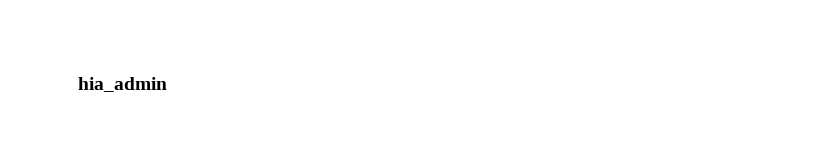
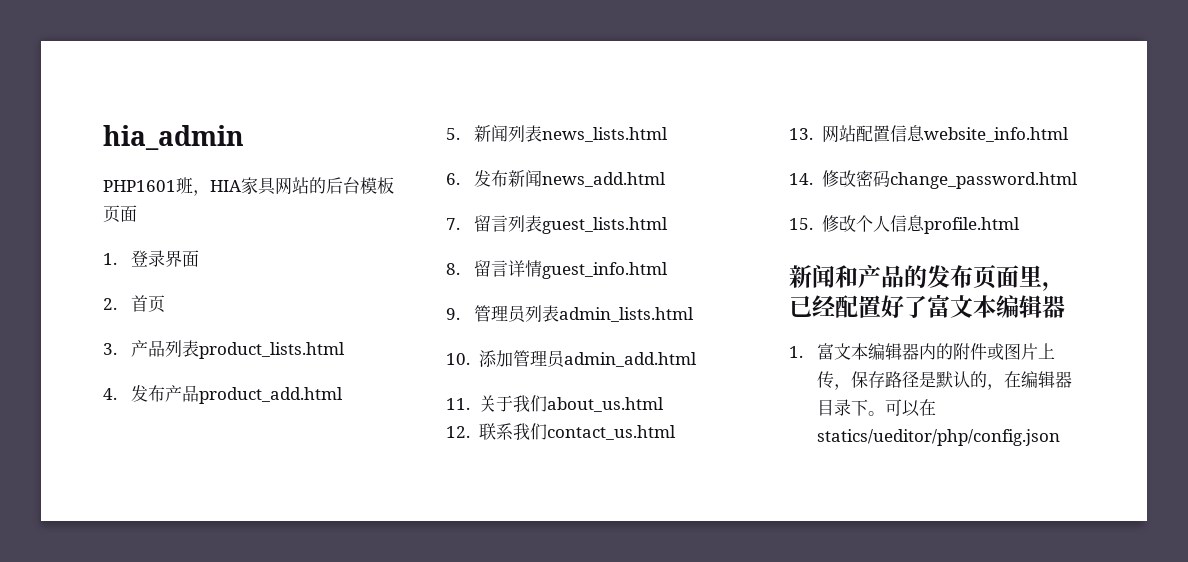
(167, 84) none -> [103,177,394,196] [103,205,137,223] [103,250,200,267] [103,295,166,313] [103,340,346,359] [103,385,344,404] [446,125,669,142] [446,170,667,187] [446,215,669,234] [446,260,669,279] [446,305,695,323] [446,350,697,368] [446,395,664,412] [446,423,676,440] [789,125,1069,143] [789,170,1078,189] [789,215,1020,234] [789,265,1065,291] [789,294,1065,318] [789,343,1056,360] [817,371,1073,390] [817,399,937,417] [817,429,1061,446] // PHP1601班，HIA家具网站的后台模板页面 // 1.登录界面 // 2.首页 // 3.产品列表product_lists.html // 4.发布产品product_add.html // 5.新闻列表news_lists.html // 6.发布新闻news_add.html // 7.留言列表guest_lists.html // 8.留言详情guest_info.html // 9.管理员列表admin_lists.html // 10.添加管理员admin_add.html // 11.关于我们about_us.html // 12.联系我们contact_us.html // 13.网站配置信息website_info.html // 14.修改密码change_password.html // 15.修改个人信息profile.html // 新闻和产品的发布页面里，已经配置好了富文本编辑器 // 1.富文本编辑器内的附件或图片上传，保存路径是默认的，在编辑器目录下。可以在statics/ueditor/php/config.json

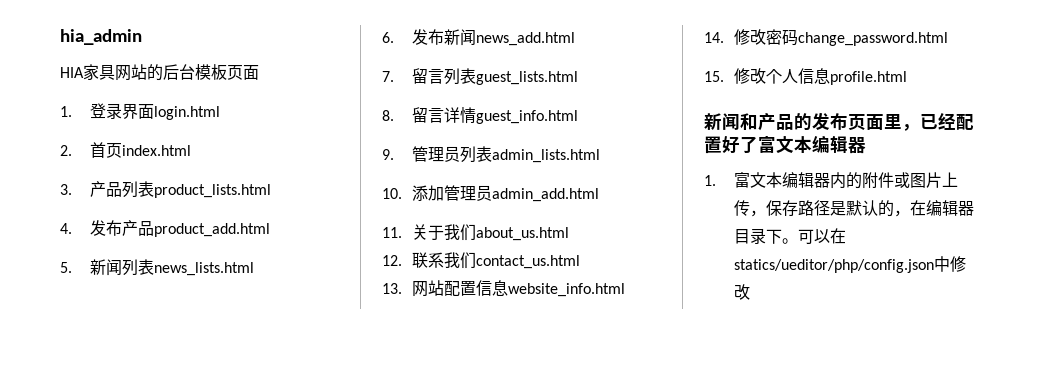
[103,177,210,196] PHP1601班， -> (142, 37) none
(200, 258) none -> [154,106,221,120] login.html
(166, 304) none -> [122,145,192,156] index.html
(1061, 437) none -> [934,256,967,272] [734,284,751,300] 中修改

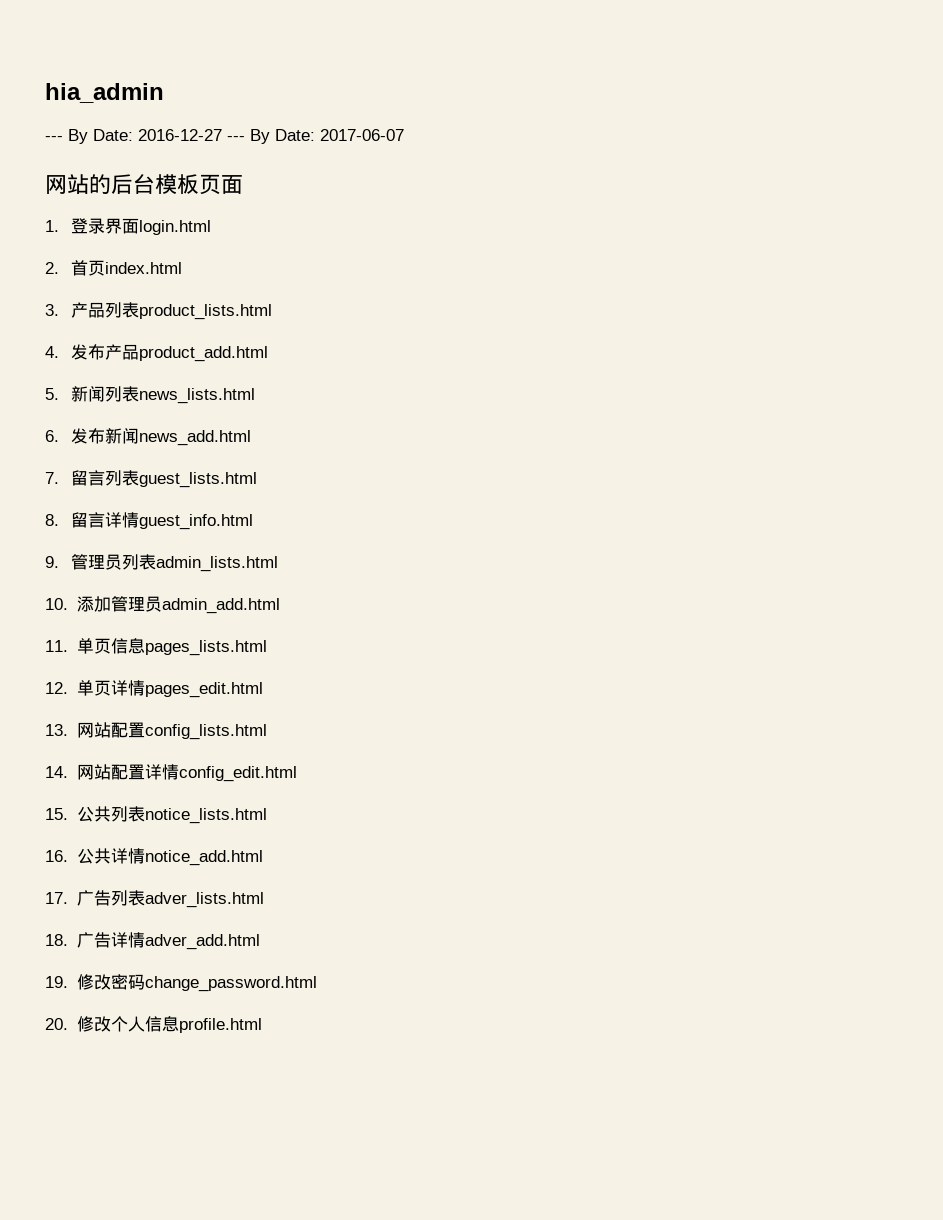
[60,64,115,81] HIA家具 -> [45,129,404,144] --- By Date: 2016-12-27 --- By Date: 2017-06-07 //
[412,224,570,241] [382,252,581,269] [382,280,626,297] [704,32,724,43] 关于我们about_us.html // 12.联系我们contact_us.html // 13.网站配置信息website_info.html // 14. -> [76,638,267,656] [45,680,263,698] [45,722,267,740] [45,764,297,782] [45,806,267,824] [45,848,263,866] [45,890,264,908] [45,932,260,950] [45,976,68,988] 单页信息pages_lists.html // 12.单页详情pages_edit.html // 13.网站配置config_lists.html // 14.网站配置详情config_edit.html // 15.公共列表notice_lists.html // 16.公共详情notice_add.html // 17.广告列表adver_lists.html // 18.广告详情adver_add.html // 19.
[704,71,724,82] 15. -> [45,1018,68,1030] 20.
[704,112,974,131] [704,135,866,154] [704,172,959,189] [734,200,975,217] [734,228,847,244] [734,256,967,273] [734,284,751,300] // 新闻和产品的发布页面里，已经配置好了富文本编辑器 // 1.富文本编辑器内的附件或图片上传，保存路径是默认的，在编辑器目录下。可以在statics/ueditor/php/config.json中修改 -> (262, 1025) none

